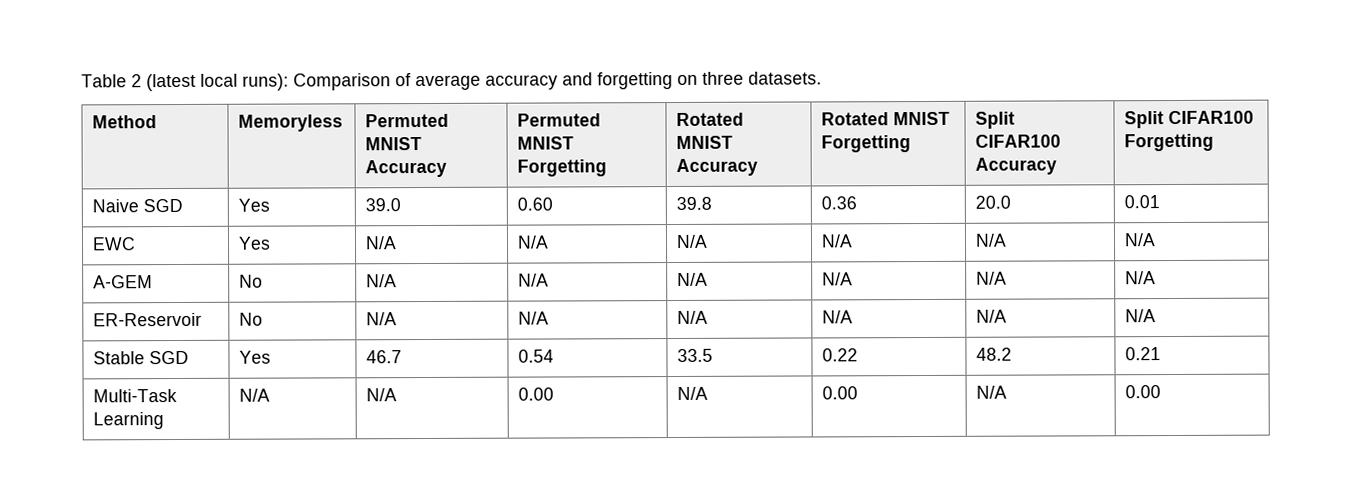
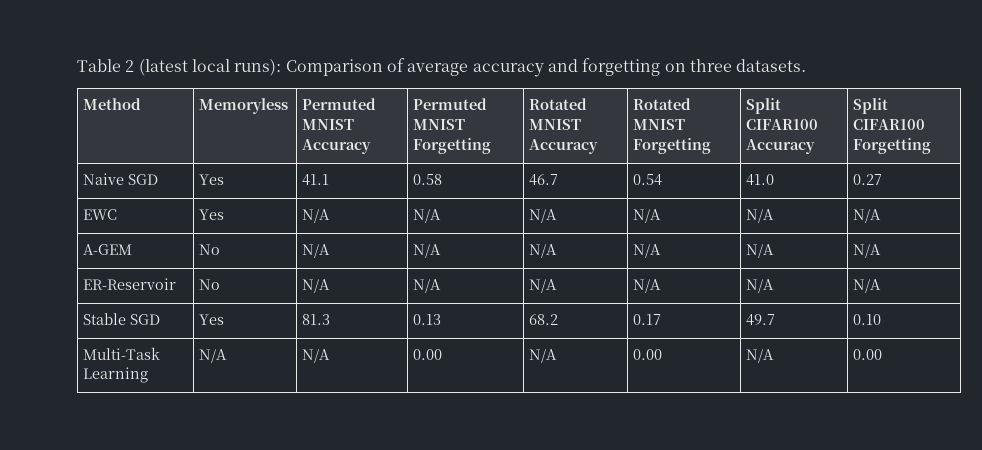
[364,198,401,212] [516,197,553,211] [675,196,712,210] [820,196,857,210] [974,195,1011,209] [1123,195,1160,209] 39.0 | 0.60 | 39.8 | 0.36 | 20.0 | 0.01 -> [302,174,330,186] [413,174,443,185] [529,174,559,186] [633,174,663,186] [746,174,775,186] [853,174,883,185] 41.1 | 0.58 | 46.7 | 0.54 | 41.0 | 0.27
[365,350,402,364] [517,349,554,363] [676,348,713,362] [821,348,858,362] [975,347,1012,361] [1124,347,1161,361] 46.7 | 0.54 | 33.5 | 0.22 | 48.2 | 0.21 -> [302,314,331,325] [413,314,442,325] [529,314,559,325] [633,314,662,325] [746,314,776,326] [853,314,882,325] 81.3 | 0.13 | 68.2 | 0.17 | 49.7 | 0.10

